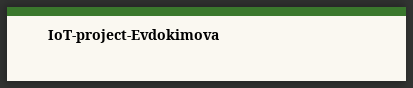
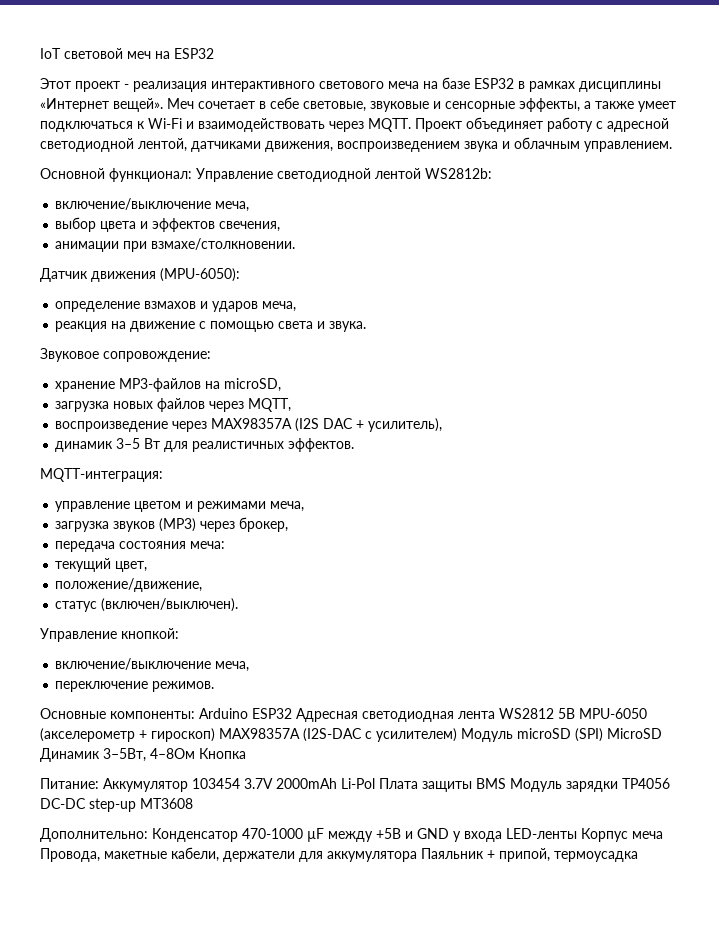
[48,29,219,43] IoT-project-Evdokimova -> [40,48,214,59] [40,77,661,92] [40,97,676,112] [40,117,669,132] [40,137,672,152] [40,168,492,182] [55,198,250,212] [55,217,281,232] [55,238,296,252] [40,268,240,282] [55,301,297,312] [55,321,367,332] [40,348,211,362] [55,378,282,392] [55,398,292,412] [55,418,443,432] [55,438,355,452] [40,468,163,482] [55,501,305,512] [55,517,289,532] [55,541,226,552] [55,558,148,572] [55,578,203,592] [55,598,239,612] [40,628,179,642] [55,658,250,672] [55,681,215,692] [40,708,647,722] [40,728,662,742] [40,748,246,762] [40,778,670,792] [40,798,193,812] [40,828,663,842] [40,847,638,862] IoT световой меч на ESP32 // Этот проект - реализация интерактивного светового меча на базе ESP32 в рамках дисциплины «Интернет вещей». Меч сочетает в себе световые, звуковые и сенсорные эффекты, а также умеет подключаться к Wi-Fi и взаимодействовать через MQTT. Проект объединяет работу с адресной светодиодной лентой, датчиками движения, воспроизведением звука и облачным управлением. // Основной функционал: Управление светодиодной лентой WS2812b: // включение/выключение меча, // выбор цвета и эффектов свечения, // анимации при взмахе/столкновении. // Датчик движения (MPU-6050): // определение взмахов и ударов меча, // реакция на движение с помощью света и звука. // Звуковое сопровождение: // хранение MP3-файлов на microSD, // загрузка новых файлов через MQTT, // воспроизведение через MAX98357A (I2S DAC + усилитель), // динамик 3–5 Вт для реалистичных эффектов. // MQTT-интеграция: // управление цветом и режимами меча, // загрузка звуков (MP3) через брокер, // передача состояния меча: // текущий цвет, // положение/движение, // статус (включен/выключен). // Управление кнопкой: // включение/выключение меча, // переключение режимов. // Основные компоненты: Arduino ESP32 Адресная светодиодная лента WS2812 5В MPU-6050 (акселерометр + гироскоп) MAX98357A (I2S-DAC с усилителем) Модуль microSD (SPI) MicroSD Динамик 3–5Вт, 4–8Ом Кнопка // Питание: Аккумулятор 103454 3.7V 2000mAh Li-Pol Плата защиты BMS Модуль зарядки TP4056 DC-DC step-up MT3608 // Дополнительно: Конденсатор 470-1000 µF между +5В и GND у входа LED-ленты Корпус меча Провода, макетные кабели, держатели для аккумулятора Паяльник + припой, термоусадка

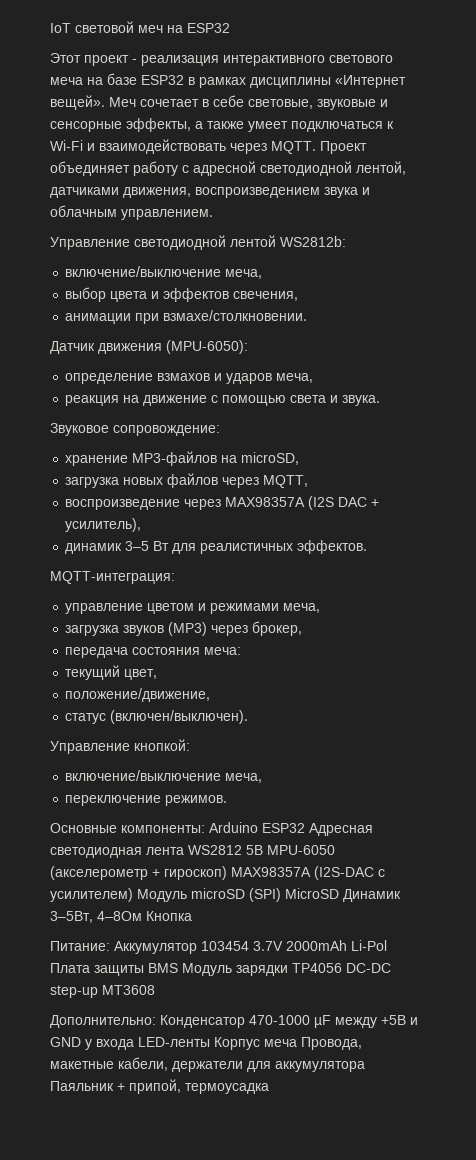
[40,168,192,182] Основной функционал: -> (213, 214) none

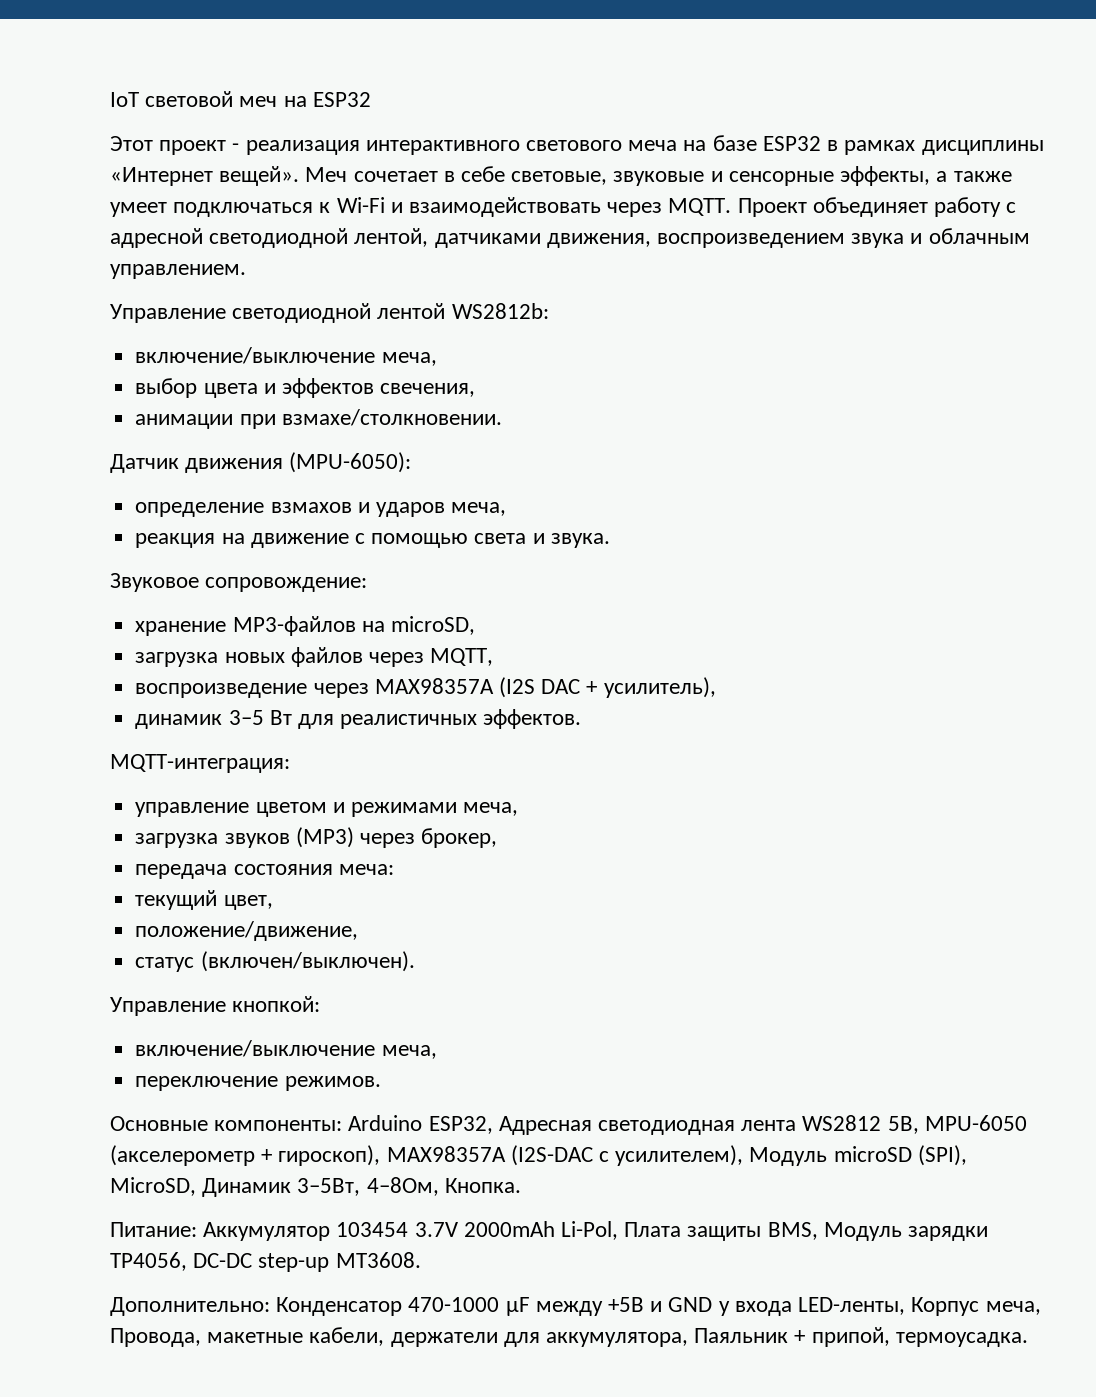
[262,823,305,833] ESP32 -> [428,1116,493,1134] ESP32,
[246,845,263,855] 5В -> [887,1116,919,1134] 5В,
[164,866,227,880] гироскоп) -> [278,1145,381,1166] гироскоп),
[50,888,133,902] усилителем) -> [615,1145,744,1166] усилителем),
[249,888,401,902] [50,911,192,923] (SPI) MicroSD Динамик 3–5Вт, 4–8Ом Кнопка -> [917,1145,967,1166] [110,1177,521,1197] (SPI), MicroSD, Динамик 3–5Вт, 4–8Ом, Кнопка.
[351,940,387,951] Li-Pol -> [561,1221,619,1240] Li-Pol,
[148,963,178,973] BMS -> [767,1222,818,1240] BMS,
[292,963,342,973] TP4056 -> [110,1252,187,1271] TP4056,
[102,985,155,995] MT3608 -> [335,1252,421,1268] MT3608.
[138,1037,297,1050] LED-ленты Корпус меча -> [798,1297,1041,1316] LED-ленты, Корпус меча,
[275,1061,365,1072] аккумулятора -> [546,1332,689,1347] аккумулятора,
[185,1083,269,1094] термоусадка -> [895,1332,1028,1347] термоусадка.

